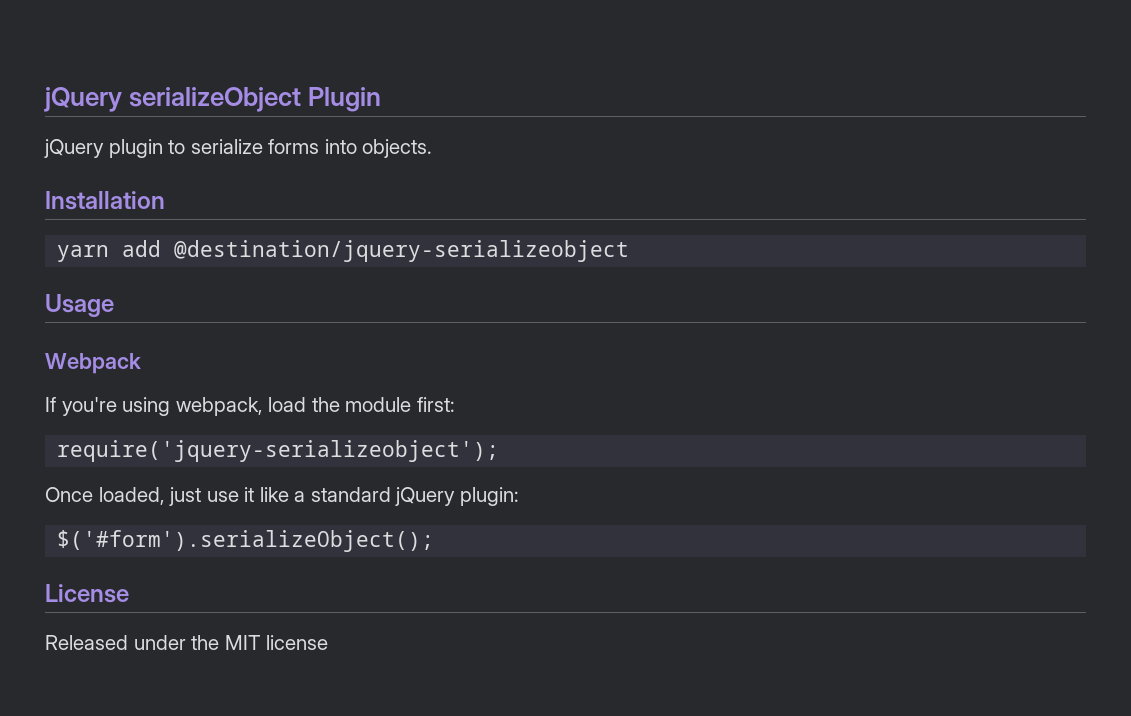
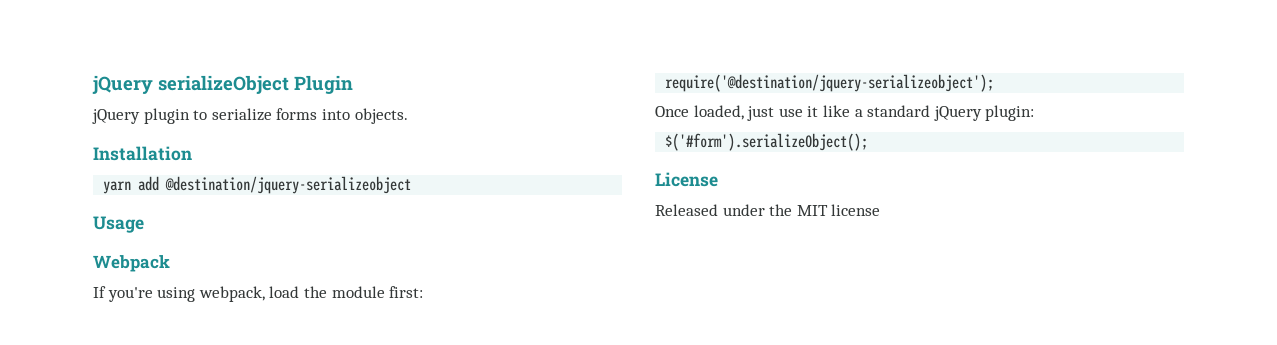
[57,440,500,462] require('jquery-serializeobject'); -> [665,74,995,92] require('@destination/jquery-serializeobject');

